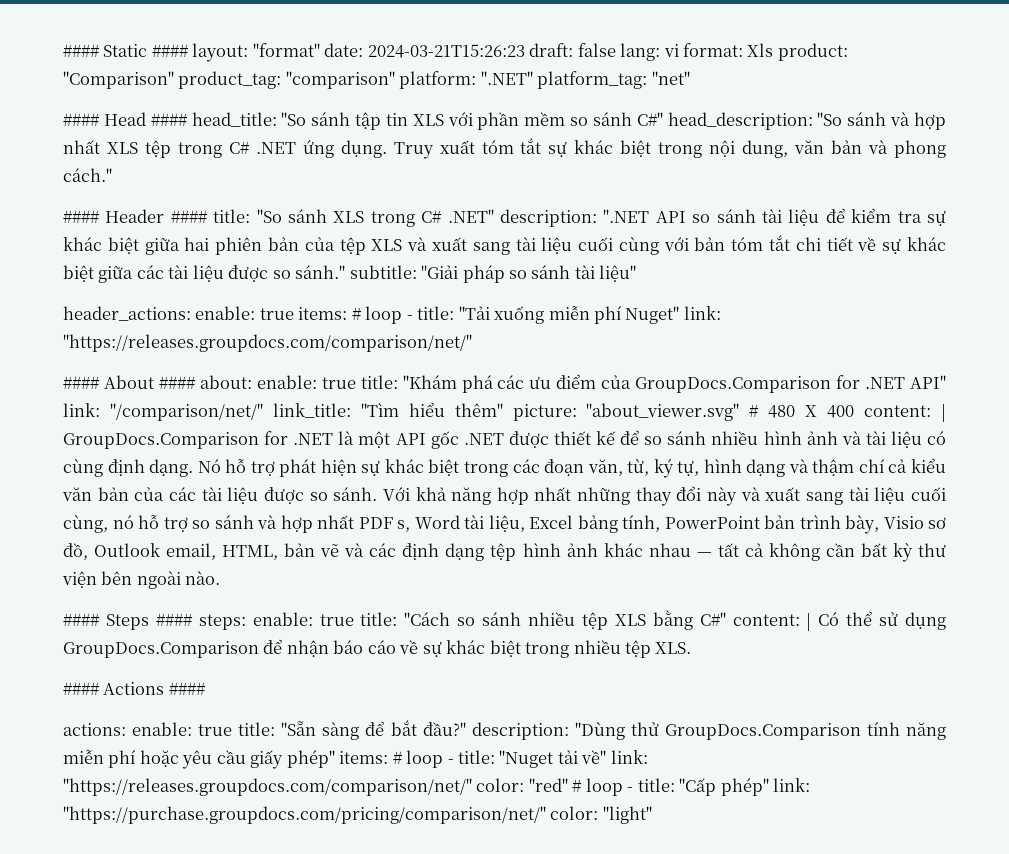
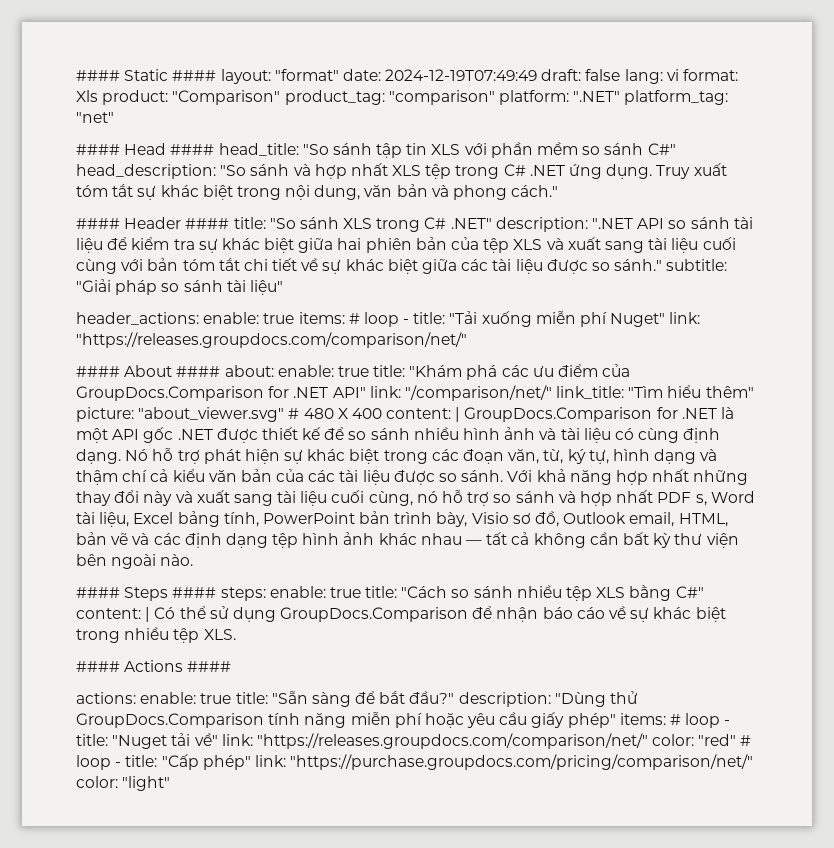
[367,44,525,58] 2024-03-21T15:26:23 -> [385,69,538,81] 2024-12-19T07:49:49

